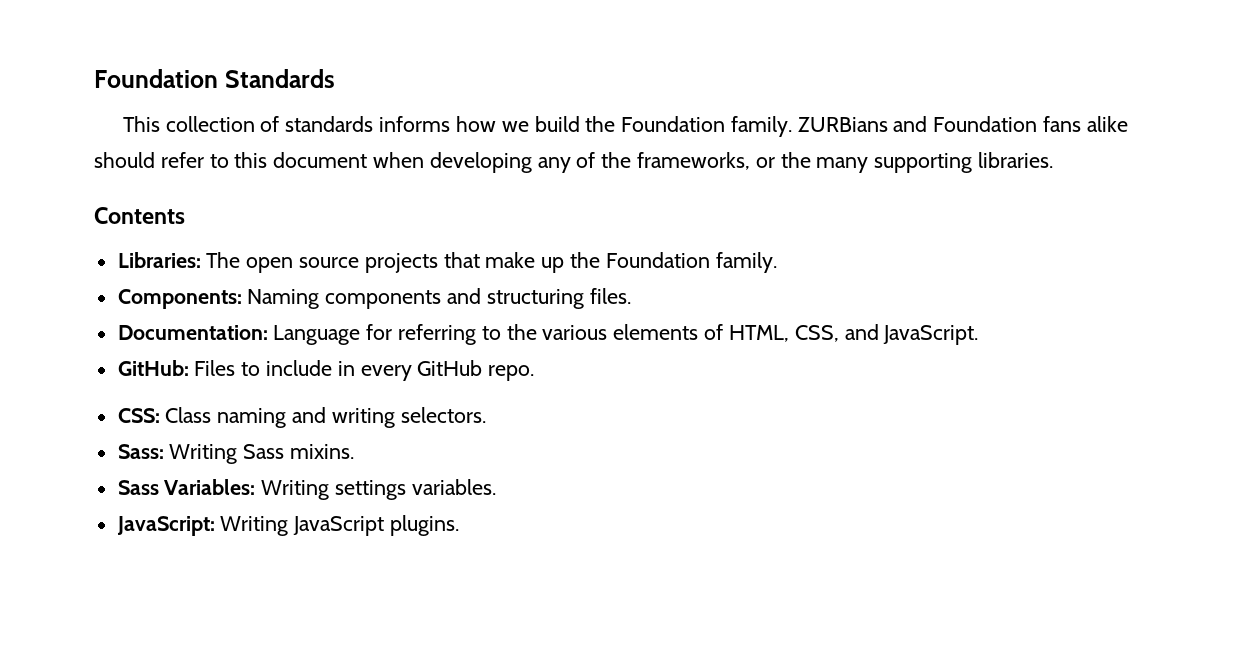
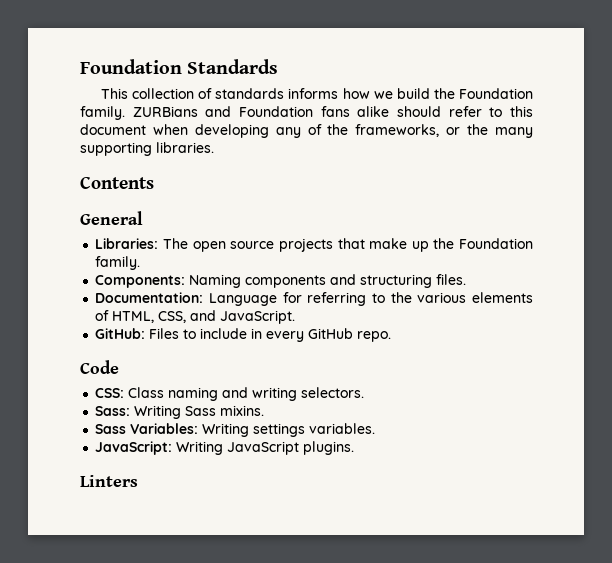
(185, 215) none -> [80,211,143,225] // General
(535, 373) none -> [80,360,119,374] // Code
(460, 525) none -> [80,475,138,487] // Linters

